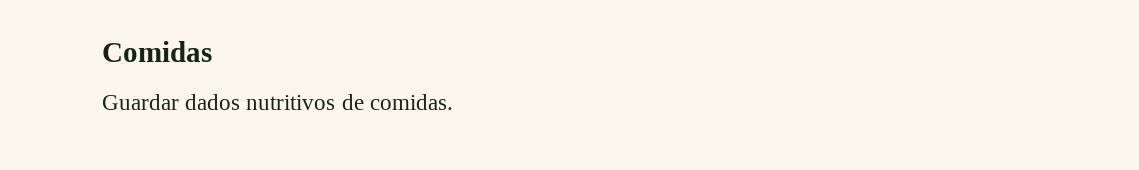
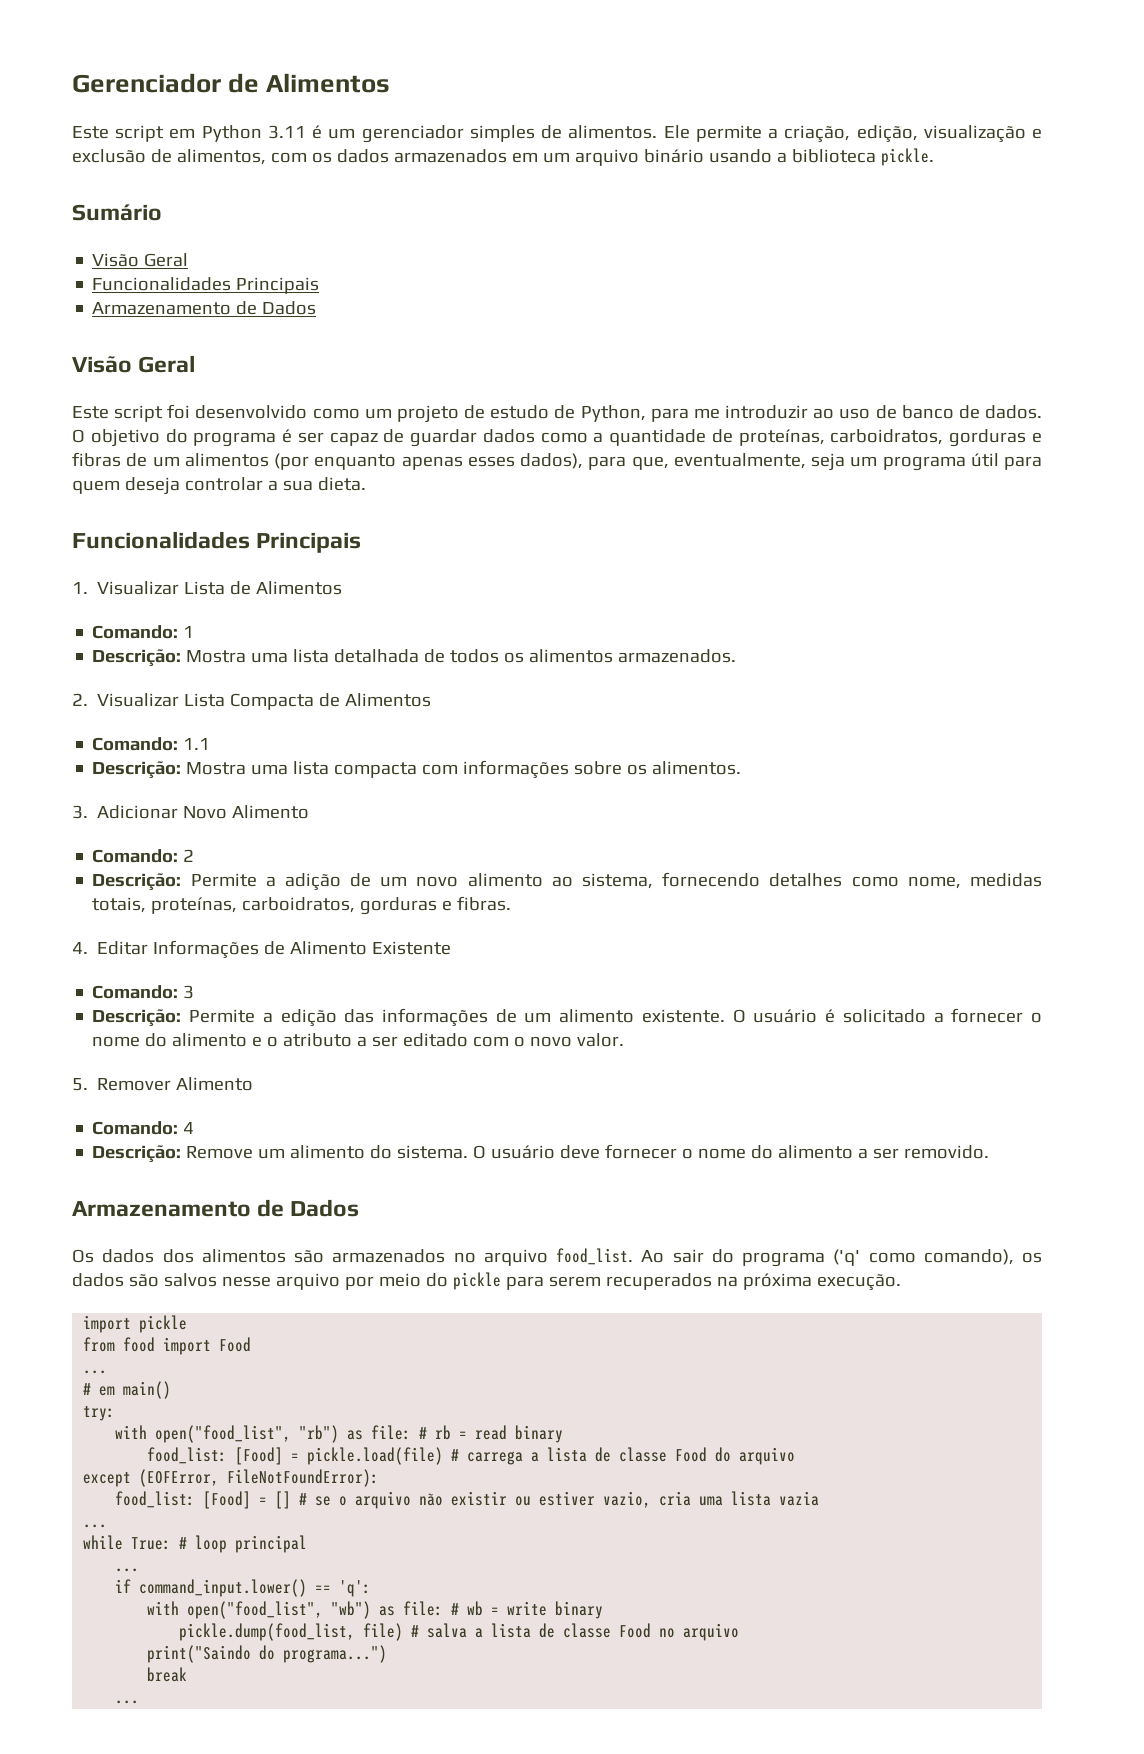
[102,41,212,62] [102,94,453,110] Comidas // Guardar dados nutritivos de comidas. -> [72,73,391,93] [72,125,1042,143] [72,148,934,166] [72,204,162,221] [92,253,189,267] [92,277,320,294] [92,301,317,315] [72,355,196,373] [72,404,1042,423] [72,429,1042,447] [72,452,1042,471] [72,477,366,495] [72,531,362,553] [72,581,343,595] [92,625,195,639] [92,649,737,667] [72,693,432,710] [92,737,211,751] [92,760,742,779] [72,805,310,819] [92,849,195,863] [92,872,1042,891] [92,896,512,915] [72,940,452,959] [92,985,195,999] [92,1008,1042,1027] [92,1033,625,1047] [72,1077,254,1091] [92,1121,195,1135] [92,1144,990,1163] [72,1199,360,1217] [72,1248,1042,1267] [72,1272,901,1291] [83,1315,188,1333] [83,1337,252,1355] [83,1370,108,1374] [83,1381,172,1399] [83,1406,116,1421] [115,1425,564,1443] [147,1447,796,1465] [83,1469,380,1487] [115,1491,820,1509] [83,1524,108,1528] [83,1535,308,1553] [115,1568,140,1572] [115,1579,372,1597] [147,1601,604,1619] [179,1623,740,1641] [147,1645,388,1663] [147,1667,188,1682] [115,1700,140,1704] Gerenciador de Alimentos // Este script em Python 3.11 é um gerenciador simples de alimentos. Ele permite a criação, edição, visualização e exclusão de alimentos, com os dados armazenados em um arquivo binário usando a biblioteca pickle. // Sumário // Visão Geral // Funcionalidades Principais // Armazenamento de Dados // Visão Geral // Este script foi desenvolvido como um projeto de estudo de Python, para me introduzir ao uso de banco de dados. O objetivo do programa é ser capaz de guardar dados como a quantidade de proteínas, carboidratos, gorduras e fibras de um alimentos (por enquanto apenas esses dados), para que, eventualmente, seja um programa útil para quem deseja controlar a sua dieta. // Funcionalidades Principais // 1. Visualizar Lista de Alimentos // Comando: 1 // Descrição: Mostra uma lista detalhada de todos os alimentos armazenados. // 2. Visualizar Lista Compacta de Alimentos // Comando: 1.1 // Descrição: Mostra uma lista compacta com informações sobre os alimentos. // 3. Adicionar Novo Alimento // Comando: 2 // Descrição: Permite a adição de um novo alimento ao sistema, fornecendo detalhes como nome, medidas totais, proteínas, carboidratos, gorduras e fibras. // 4. Editar Informações de Alimento Existente // Comando: 3 // Descrição: Permite a edição das informações de um alimento existente. O usuário é solicitado a fornecer o nome do alimento e o atributo a ser editado com o novo valor. // 5. Remover Alimento // Comando: 4 // Descrição: Remove um alimento do sistema. O usuário deve fornecer o nome do alimento a ser removido. // Armazenamento de Dados // Os dados dos alimentos são armazenados no arquivo food_list. Ao sair do programa ('q' como comando), os dados são salvos nesse arquivo por meio do pickle para serem recuperados na próxima execução. // import pickle // from food import Food // ... // # em main() // try: // with open("food_list", "rb") as file: # rb = read binary // food_list: [Food] = pickle.load(file) # carrega a lista de classe Food do arquivo // except (EOFError, FileNotFoundError): // food_list: [Food] = [] # se o arquivo não existir ou estiver vazio, cria uma lista vazia // ... // while True: # loop principal // ... // if command_input.lower() == 'q': // with open("food_list", "wb") as file: # wb = write binary // pickle.dump(food_list, file) # salva a lista de classe Food no arquivo // print("Saindo do programa...") // break // ...

